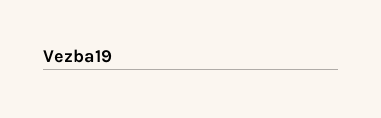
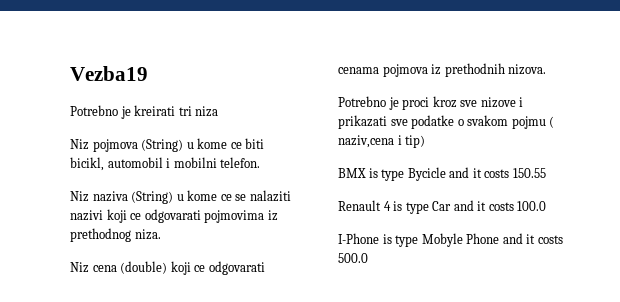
(112, 56) none -> [70,105,219,119] [70,138,265,152] [70,157,261,171] [70,190,291,204] [70,209,278,223] [70,228,161,242] [70,261,265,275] [338,63,547,77] [338,96,524,110] [338,115,555,129] [338,135,426,148] [338,167,546,181] [338,200,547,214] [338,233,563,247] [338,253,368,263] // Potrebno je kreirati tri niza // Niz pojmova (String) u kome ce biti bicikl, automobil i mobilni telefon. // Niz naziva (String) u kome ce se nalaziti nazivi koji ce odgovarati pojmovima iz prethodnog niza. // Niz cena (double) koji ce odgovarati cenama pojmova iz prethodnih nizova. // Potrebno je proci kroz sve nizove i prikazati sve podatke o svakom pojmu ( naziv,cena i tip) // BMX is type Bycicle and it costs 150.55 // Renault 4 is type Car and it costs 100.0 // I-Phone is type Mobyle Phone and it costs 500.0

